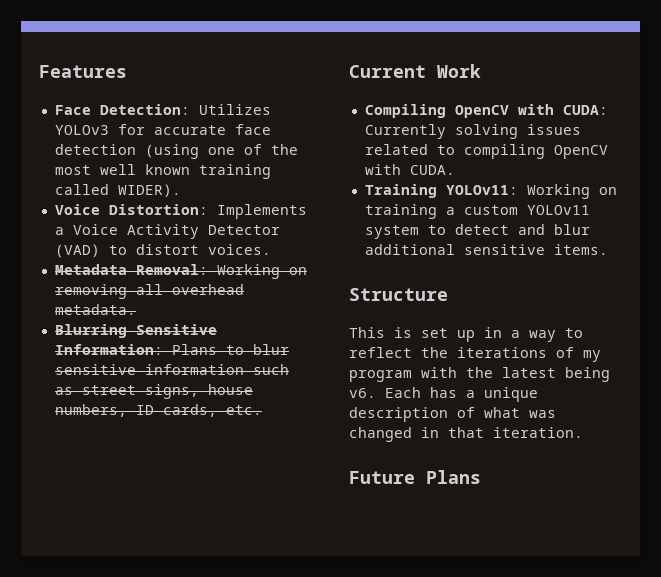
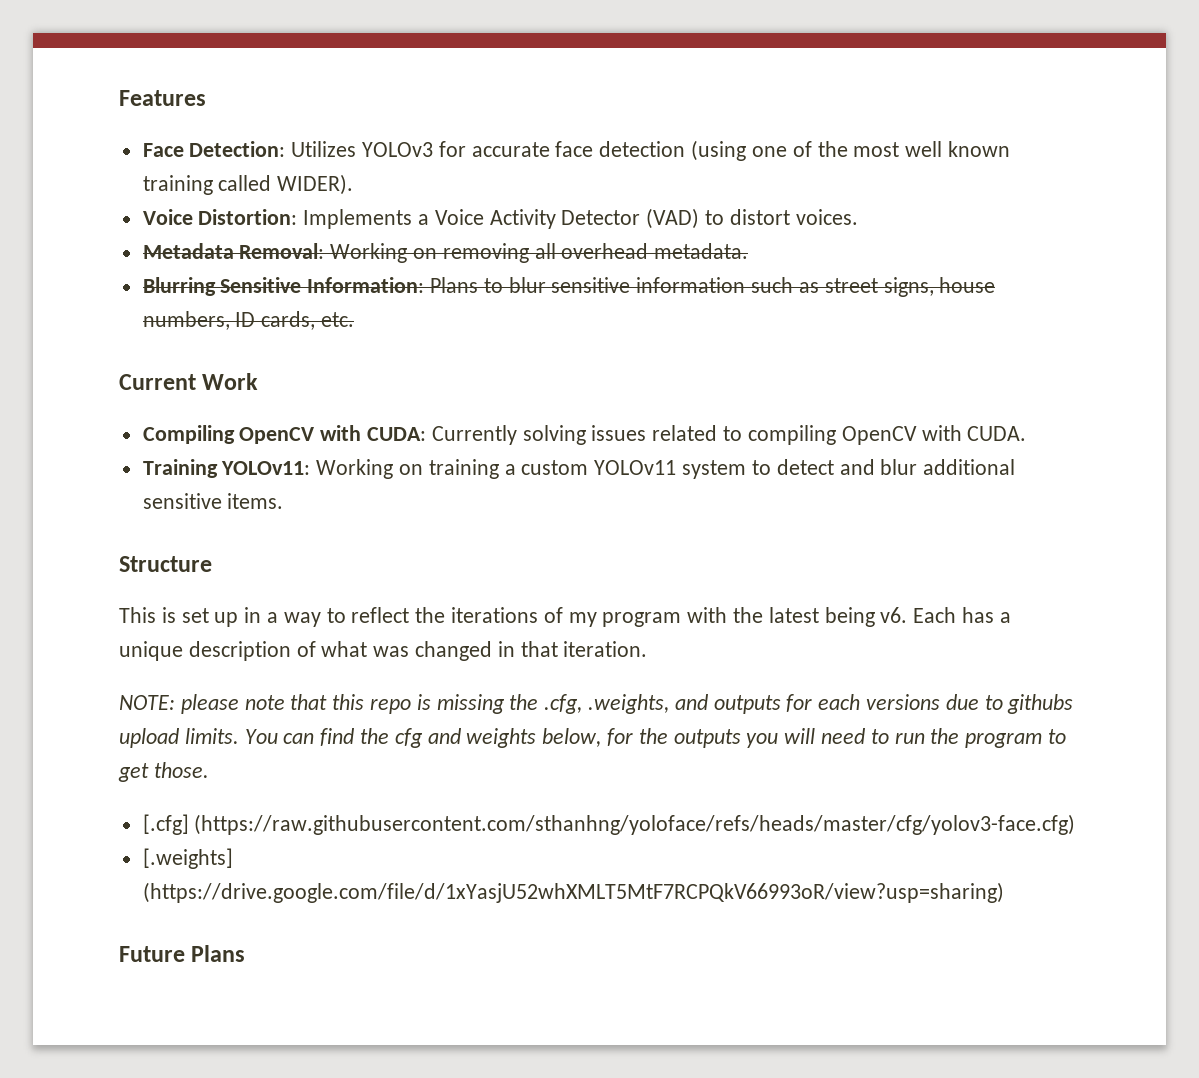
(583, 432) none -> [119,694,1074,714] [119,728,1067,748] [118,762,209,782] [142,814,1076,835] [142,848,233,869] [142,882,1004,903] // NOTE: please note that this repo is missing the .cfg, .weights, and outputs for each versions due to githubs upload limits. You can find the cfg and weights below, for the outputs you will need to run the program to get those. // [.cfg] (https://raw.githubusercontent.com/sthanhng/yoloface/refs/heads/master/cfg/yolov3-face.cfg) // [.weights] (https://drive.google.com/file/d/1xYasjU52whXMLT5MtF7RCPQkV66993oR/view?usp=sharing)

